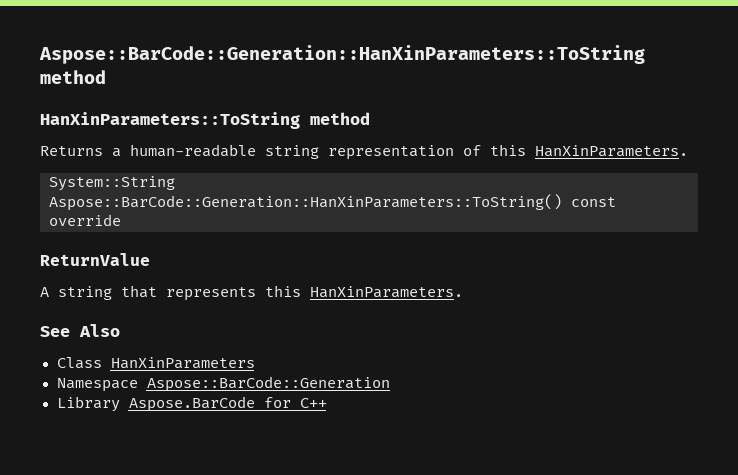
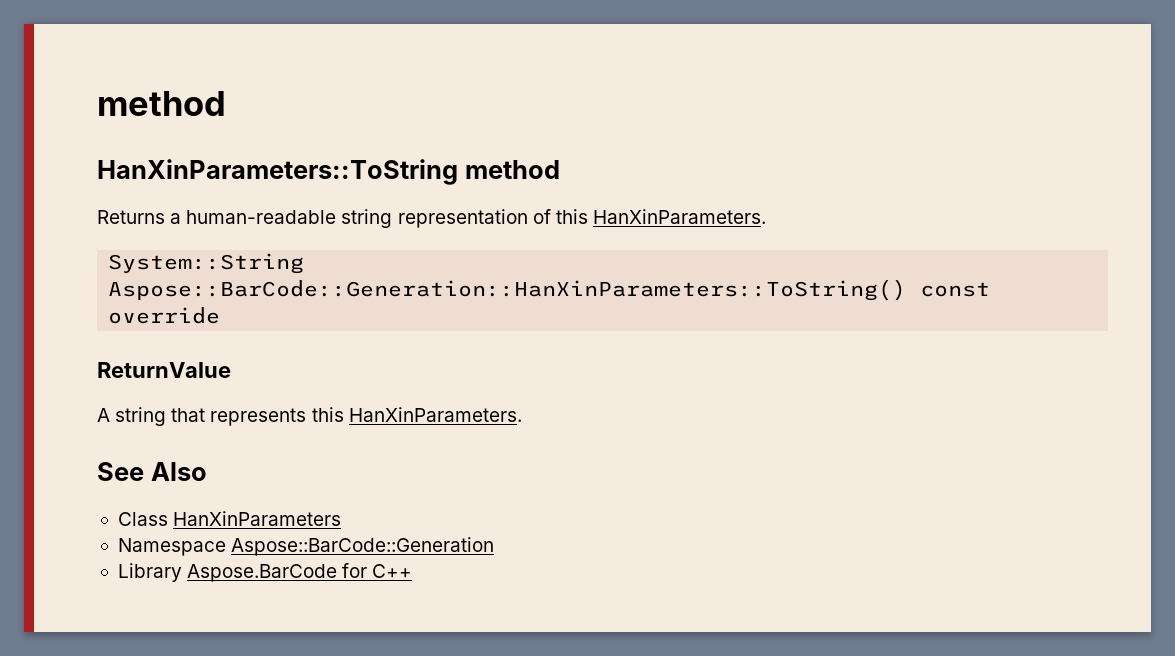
[39,45,645,64] Aspose::BarCode::Generation::HanXinParameters::ToString -> (97, 103) none

